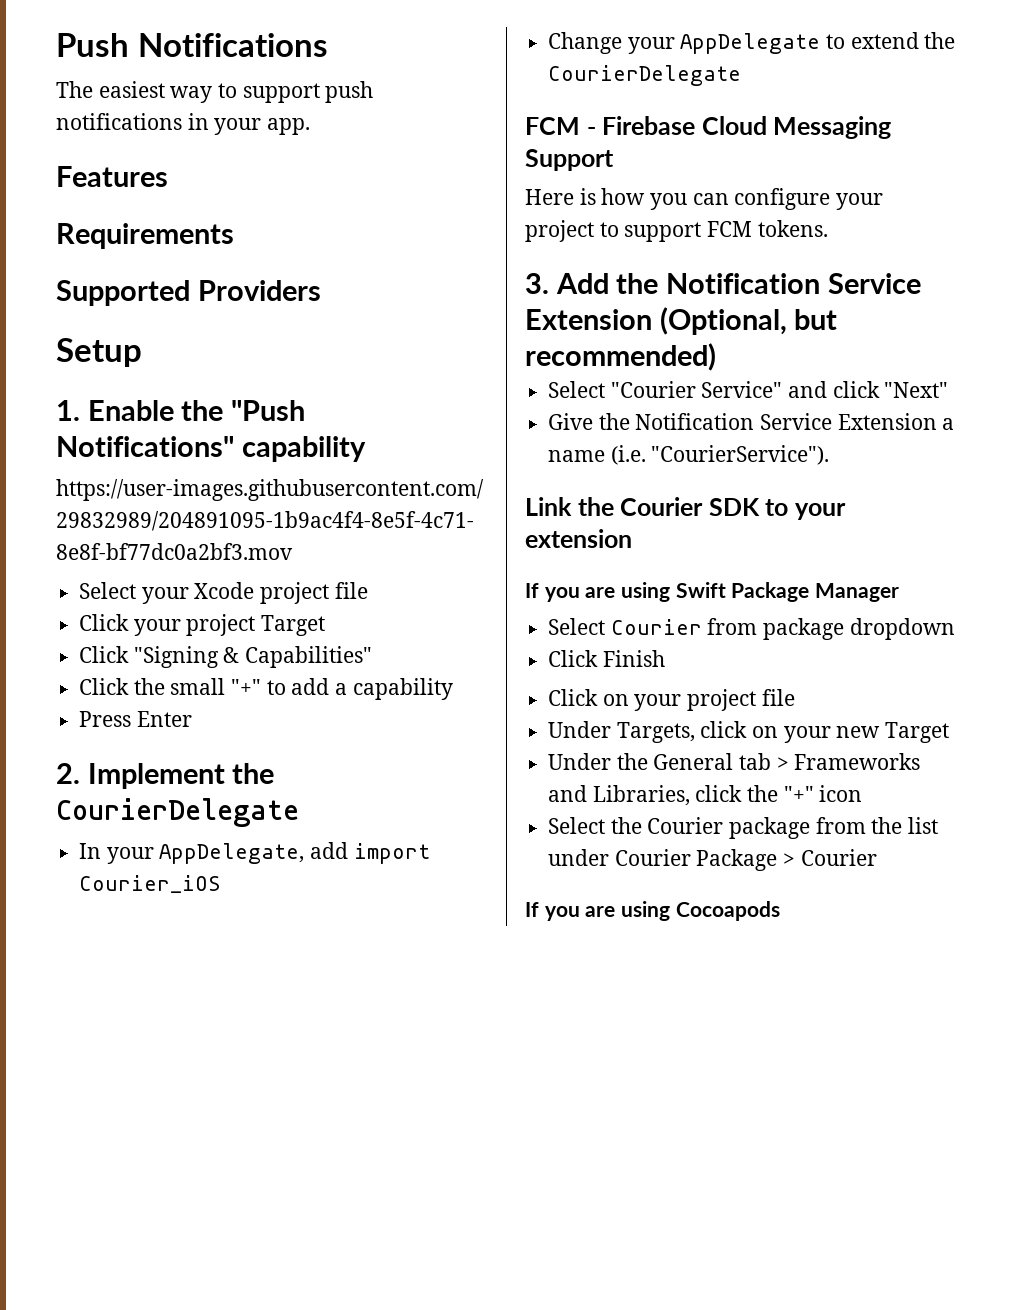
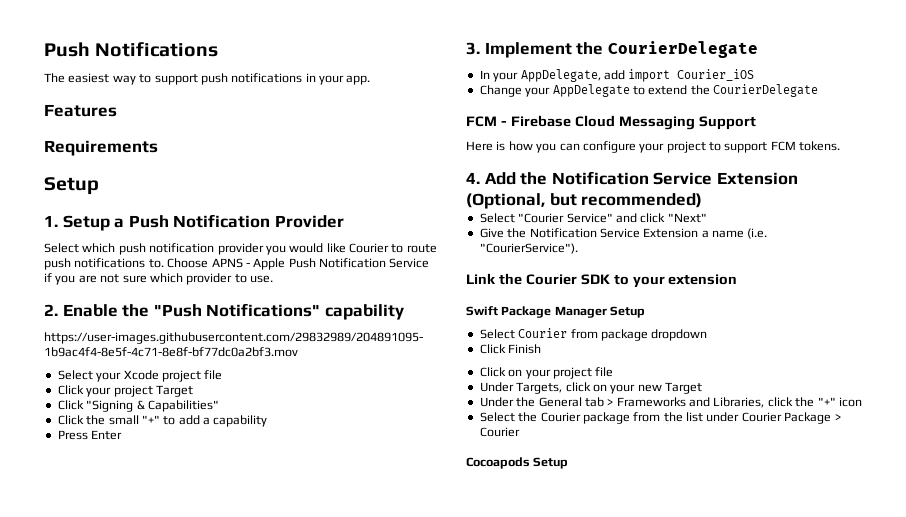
[56,280,321,306] // Supported Providers -> (158, 148) none
(80, 410) none -> [62,214,344,231] [44,243,437,255] [44,258,430,270] [44,273,273,285] [44,304,58,316] Setup a Push Notification Provider // Select which push notification provider you would like Courier to route push notifications to. Choose APNS - Apple Push Notification Service if you are not sure which provider to use. // 2.
[56,763,80,784] 2. -> [466,42,480,55] 3.
[525,273,549,294] 3. -> [466,172,480,184] 4.
[525,582,671,602] If you are using -> (738, 279) none
(900, 592) none -> [610,306,646,318] Setup
[525,901,780,921] If you are using Cocoapods -> [466,457,569,469] Cocoapods Setup

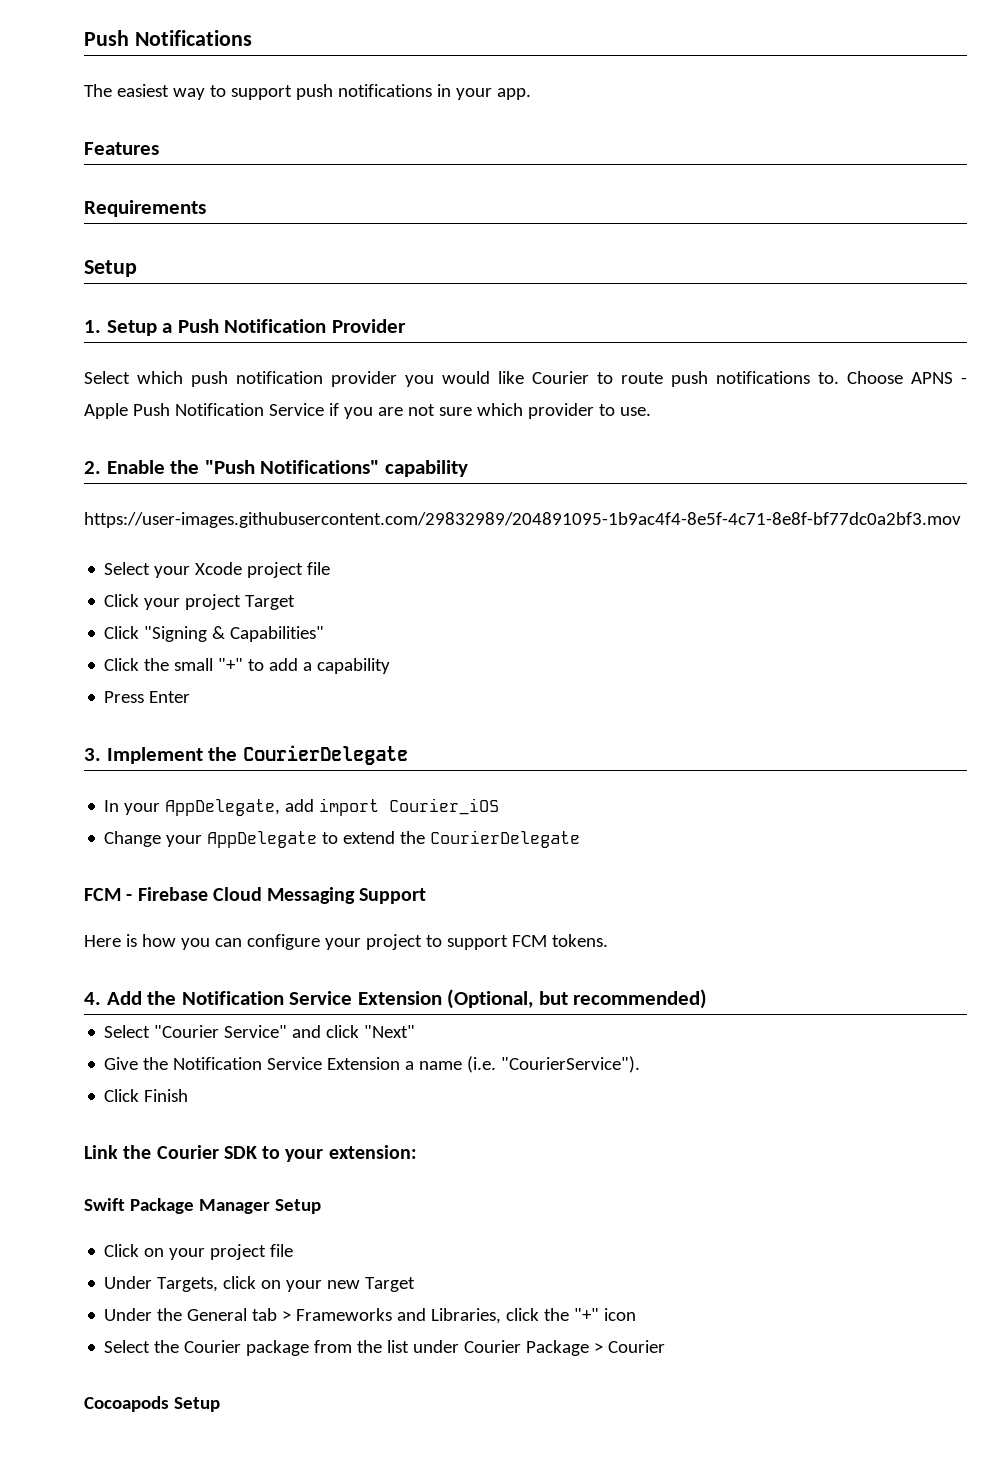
(578, 248) none -> [104,1089,189,1102] // Click Finish
[668,274,738,285] extension -> [328,1145,417,1159] extension:
[479,328,708,341] [479,344,542,354] // Select Courier from package dropdown // Click Finish -> (321, 1206) none

